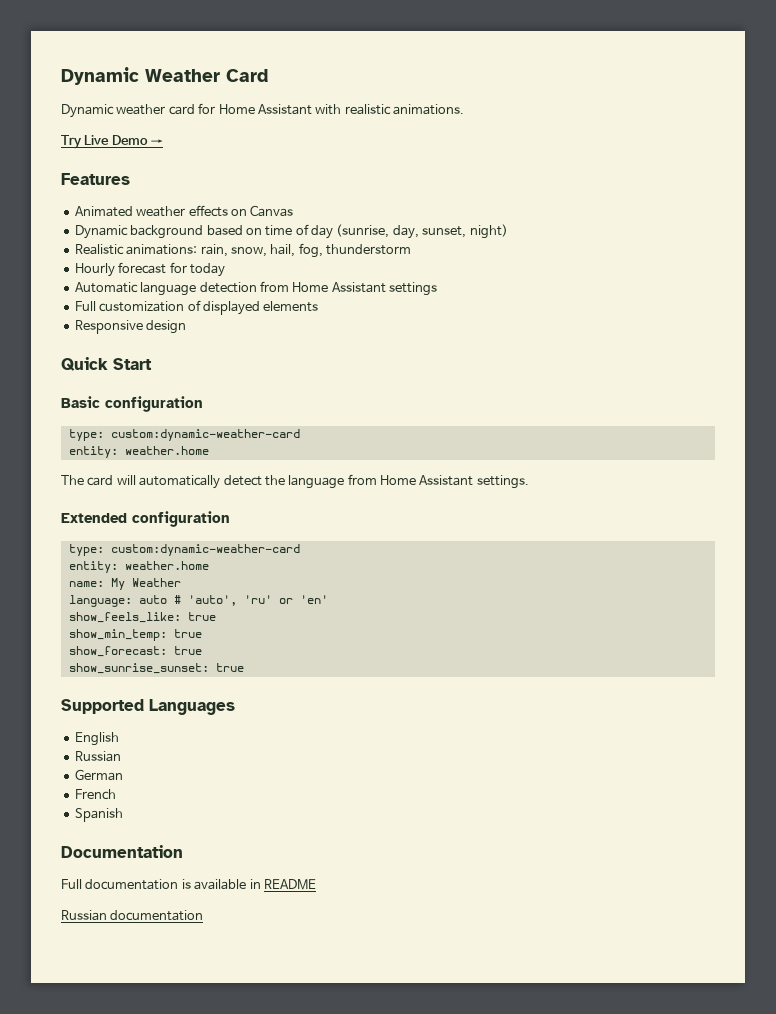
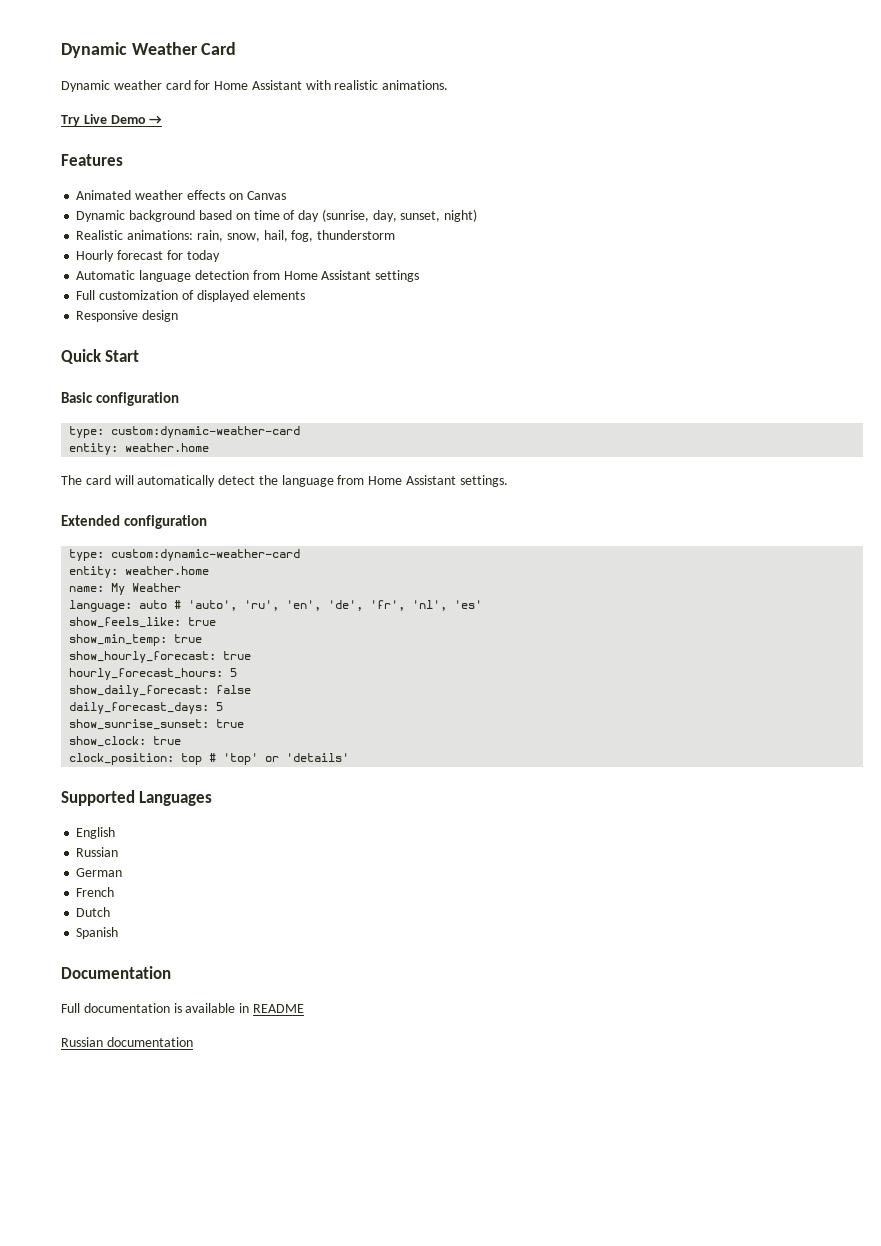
[243,595,328,604] 'ru' or 'en' -> [244,600,483,611] 'ru', 'en', 'de', 'fr', 'nl', 'es'
[68,646,202,657] [68,663,244,674] show_forecast: true // show_sunrise_sunset: true -> [69,651,252,663] [69,668,238,680] [69,685,252,697] [69,702,224,714] [69,719,245,730] [69,736,182,747] [69,753,350,765] show_hourly_forecast: true // hourly_forecast_hours: 5 // show_daily_forecast: false // daily_forecast_days: 5 // show_sunrise_sunset: true // show_clock: true // clock_position: top # 'top' or 'details'
(116, 794) none -> [76,907,111,917] // Dutch

